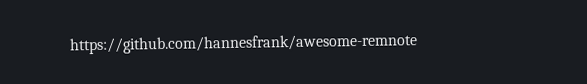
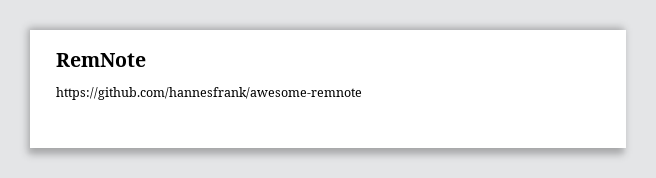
(69, 44) none -> [56,53,146,67] RemNote //

